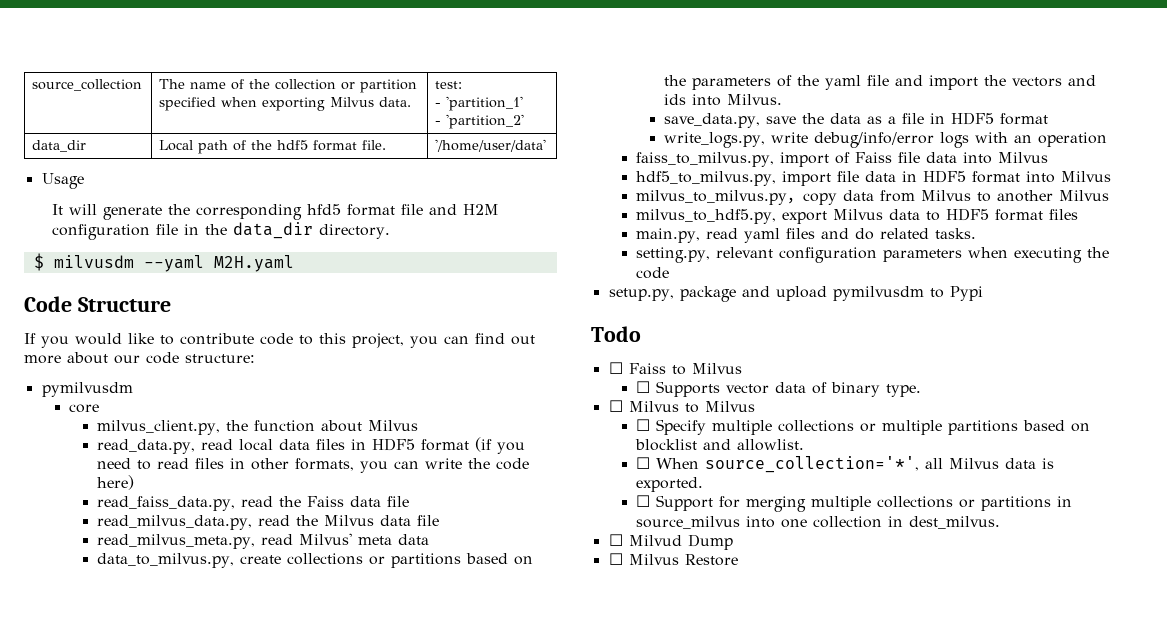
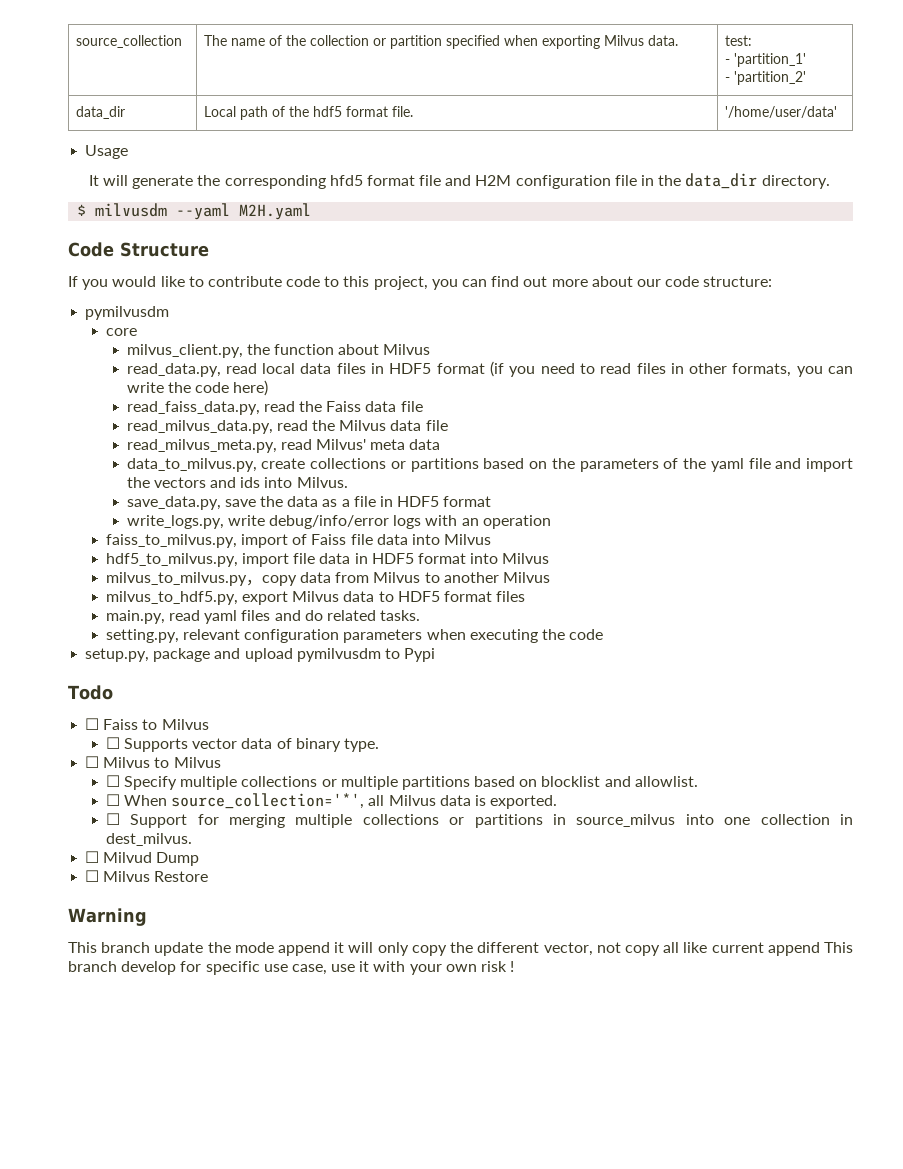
(738, 560) none -> [68,908,147,926] [68,942,854,956] [68,961,515,975] // Warning // This branch update the mode append it will only copy the different vector, not copy all like current append This branch develop for specific use case, use it with your own risk !

